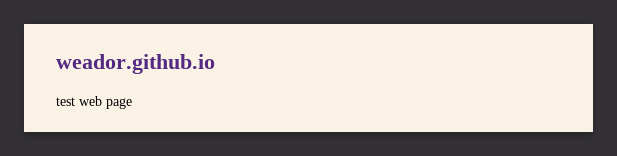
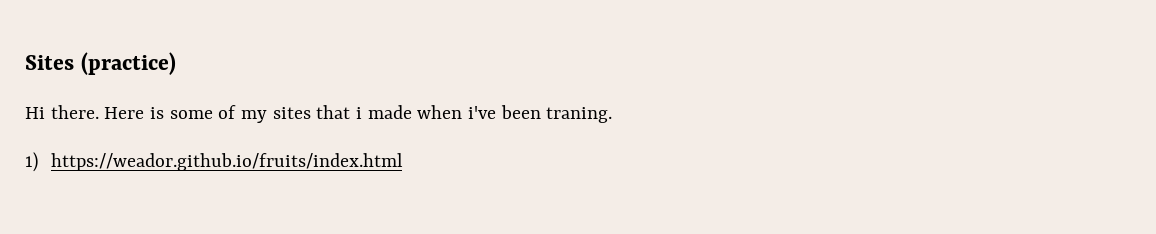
[56,54,215,74] [56,96,132,109] weador.github.io // test web page -> [25,52,176,75] [25,105,613,123] [25,152,404,172] Sites (practice) // Hi there. Here is some of my sites that i made when i've been traning. // 1) https://weador.github.io/fruits/index.html

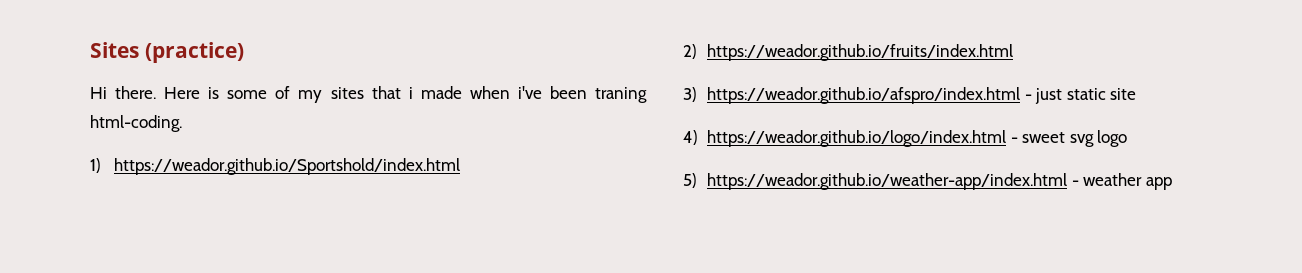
[546,107,613,123] [25,152,404,172] traning. // 1) https://weador.github.io/fruits/index.html -> [594,87,647,103] [90,115,182,132] [90,158,461,175] [683,44,1014,61] [683,87,1137,104] [683,130,1128,147] [683,173,1172,190] traning html-coding. // 1) https://weador.github.io/Sportshold/index.html // 2) https://weador.github.io/fruits/index.html // 3) https://weador.github.io/afspro/index.html - just static site // 4) https://weador.github.io/logo/index.html - sweet svg logo // 5) https://weador.github.io/weather-app/index.html - weather app

